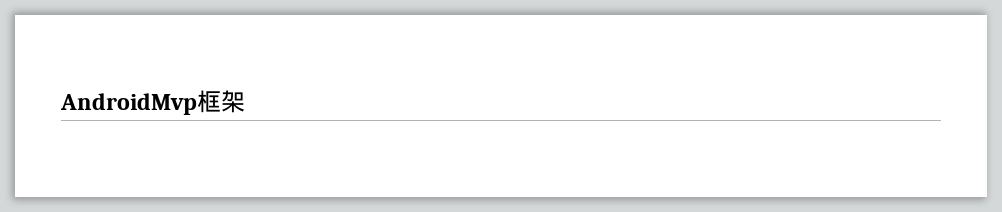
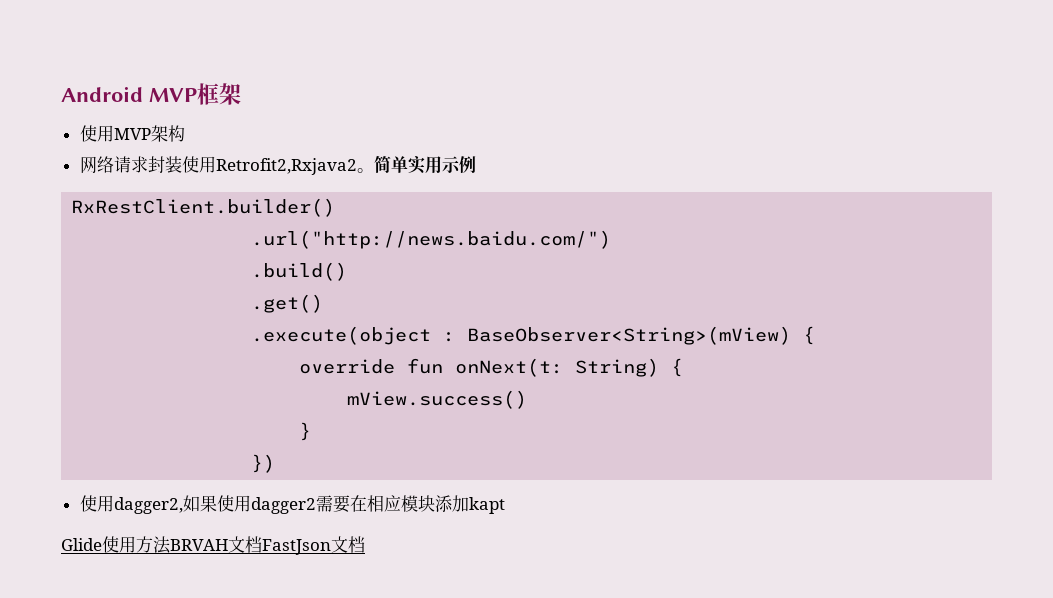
[60,93,197,115] AndroidMvp -> [61,86,197,102] Android MVP
(245, 101) none -> [79,125,185,142] [79,155,476,175] [71,198,336,217] [251,230,612,249] [251,262,348,281] [251,294,324,313] [251,326,816,345] [299,358,684,377] [347,390,528,409] [299,422,312,441] [251,454,276,473] [79,495,505,514] [61,536,365,555] // 使用MVP架构 // 网络请求封装使用Retrofit2,Rxjava2。简单实用示例 // RxRestClient.builder() // .url("http://news.baidu.com/") // .build() // .get() // .execute(object : BaseObserver<String>(mView) { // override fun onNext(t: String) { // mView.success() // } // }) // 使用dagger2,如果使用dagger2需要在相应模块添加kapt // Glide使用方法BRVAH文档FastJson文档

